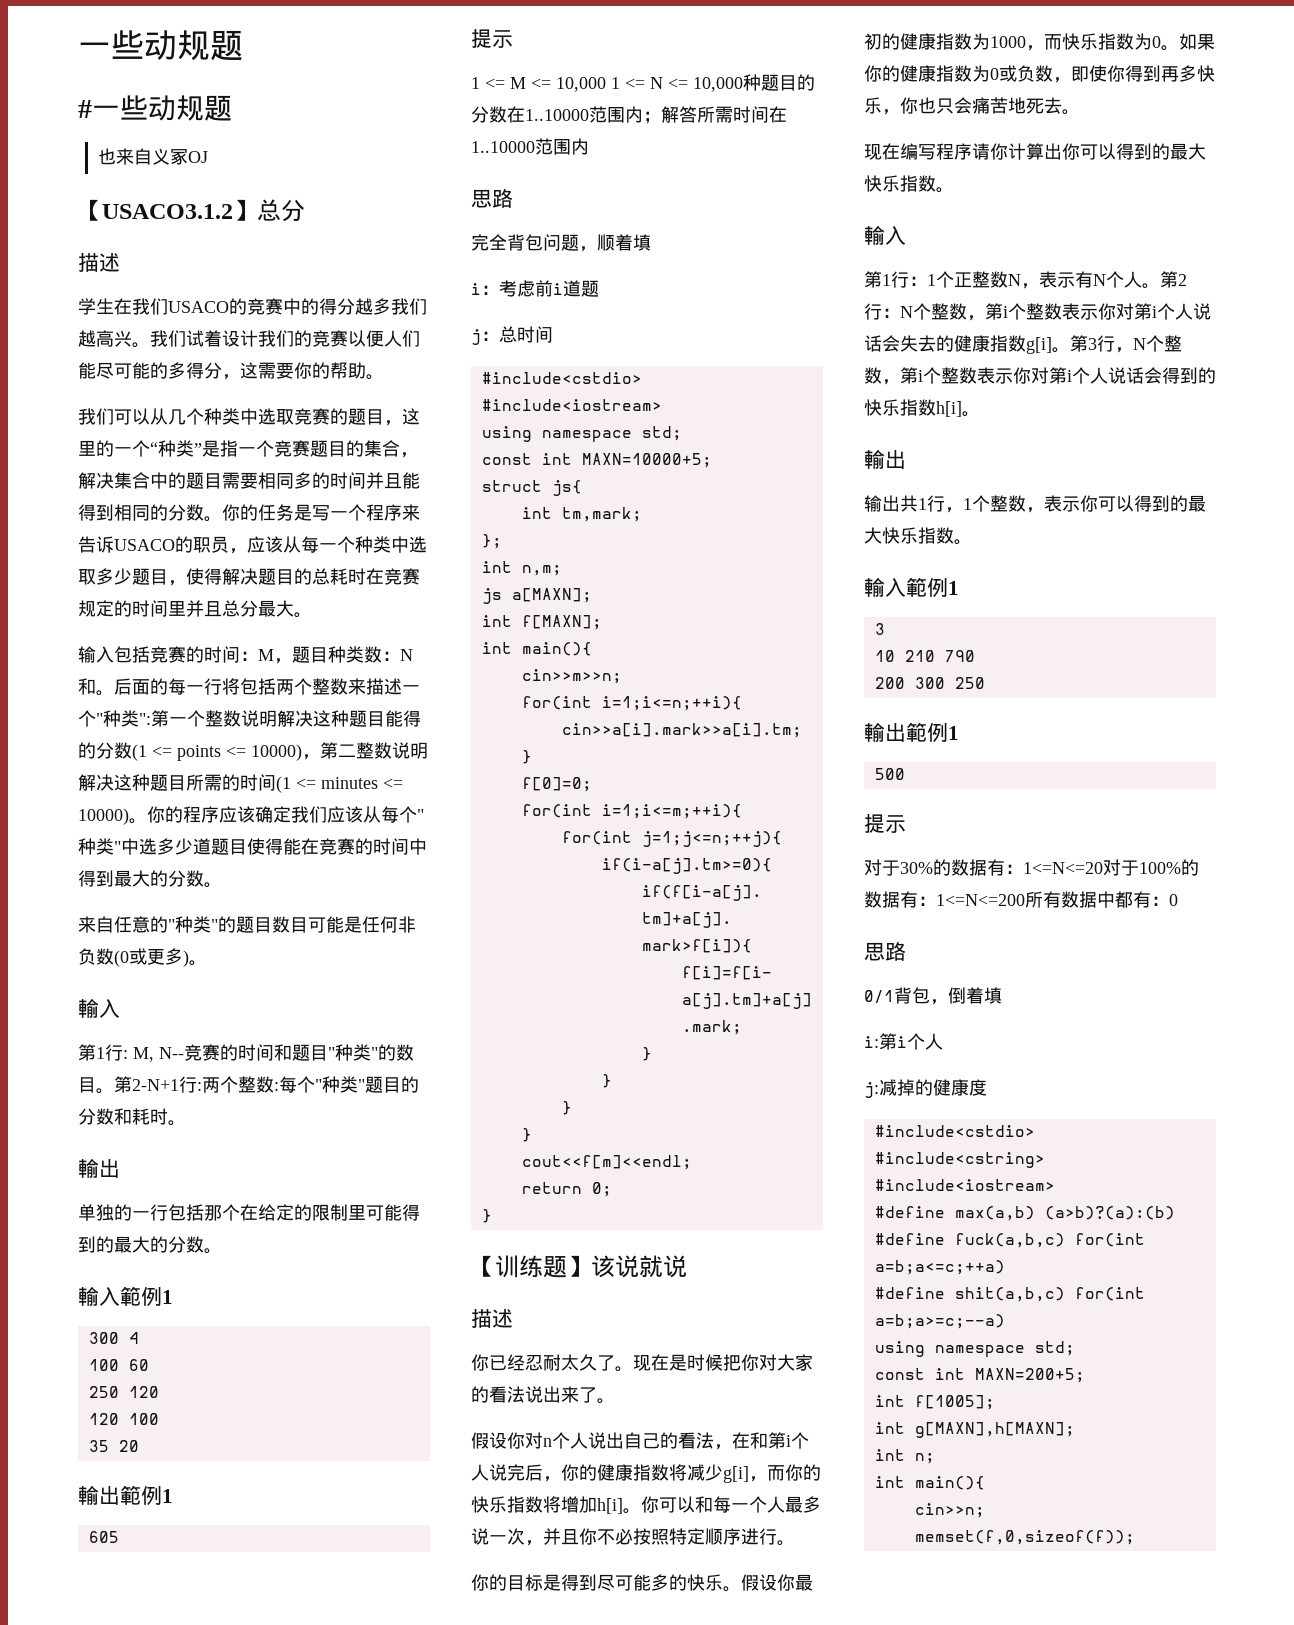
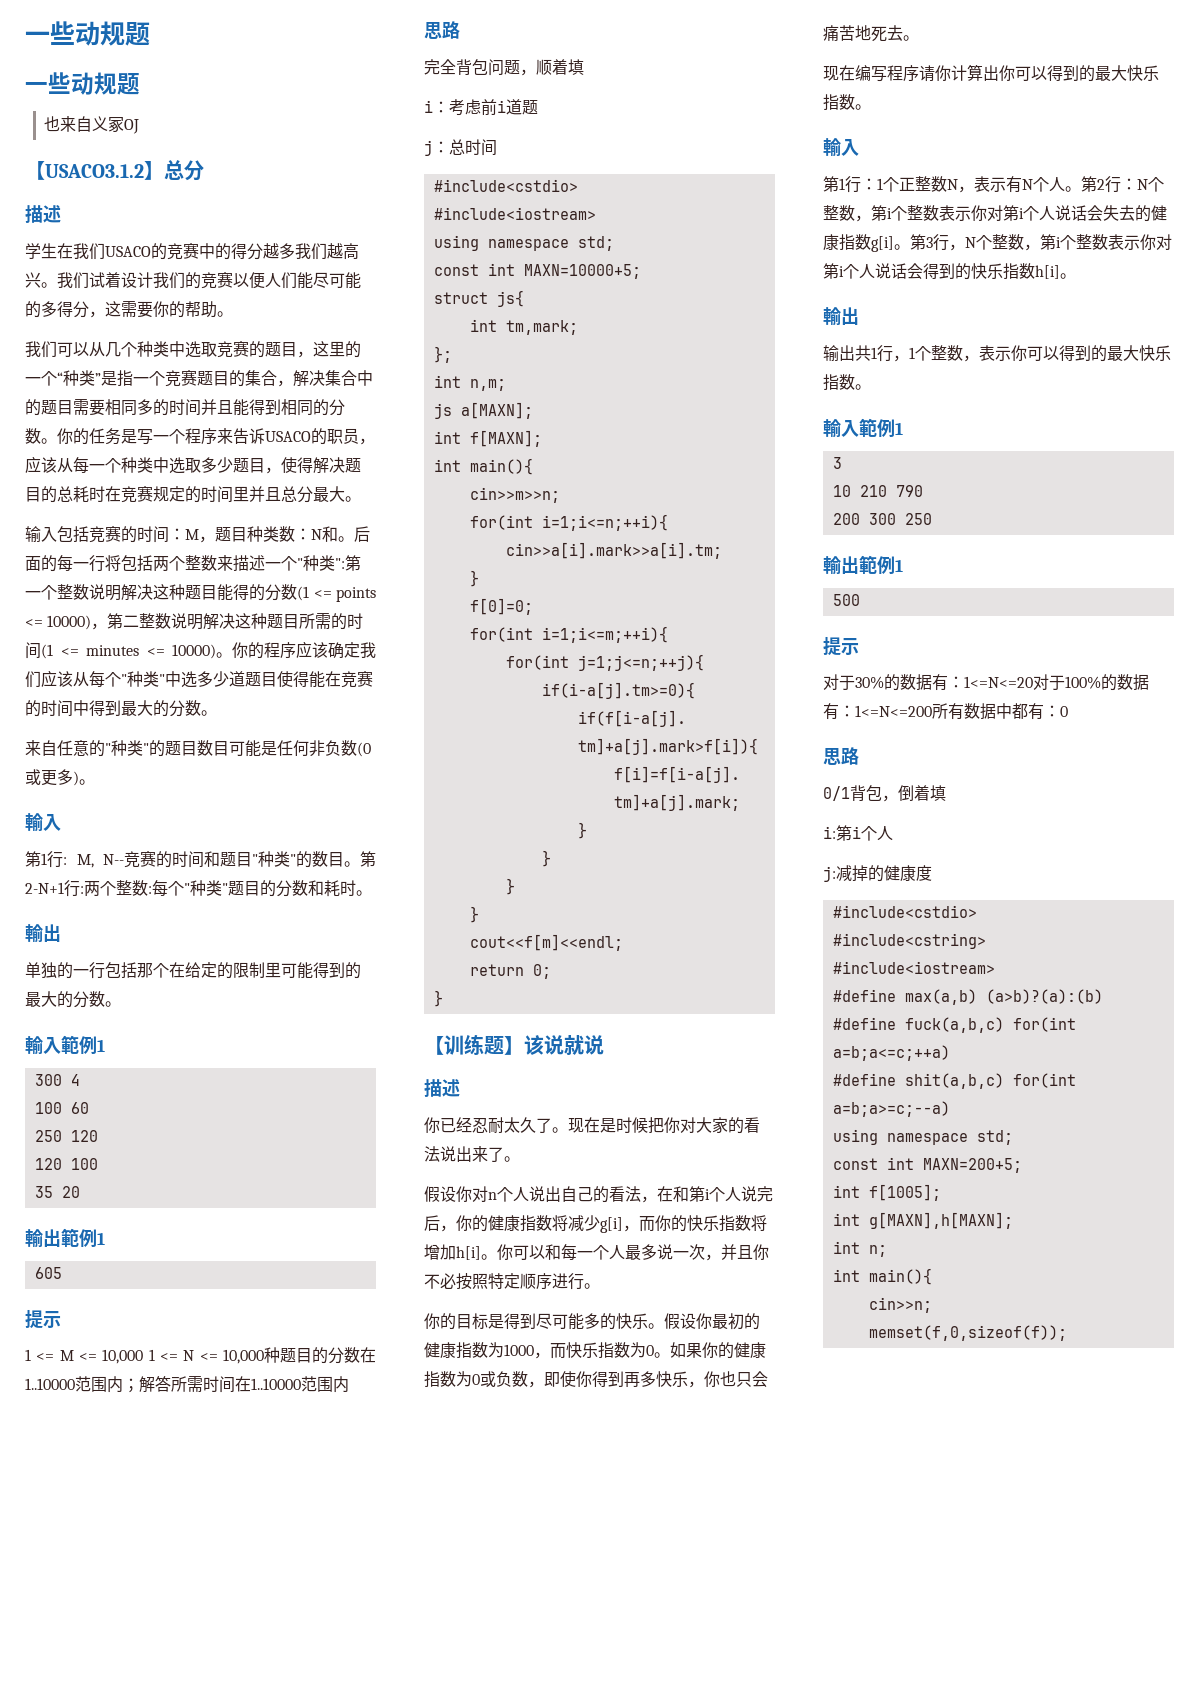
[78,30,243,61] [78,100,92,118] 一些动规题 // # -> [25,21,150,46] 一些动规题 //

